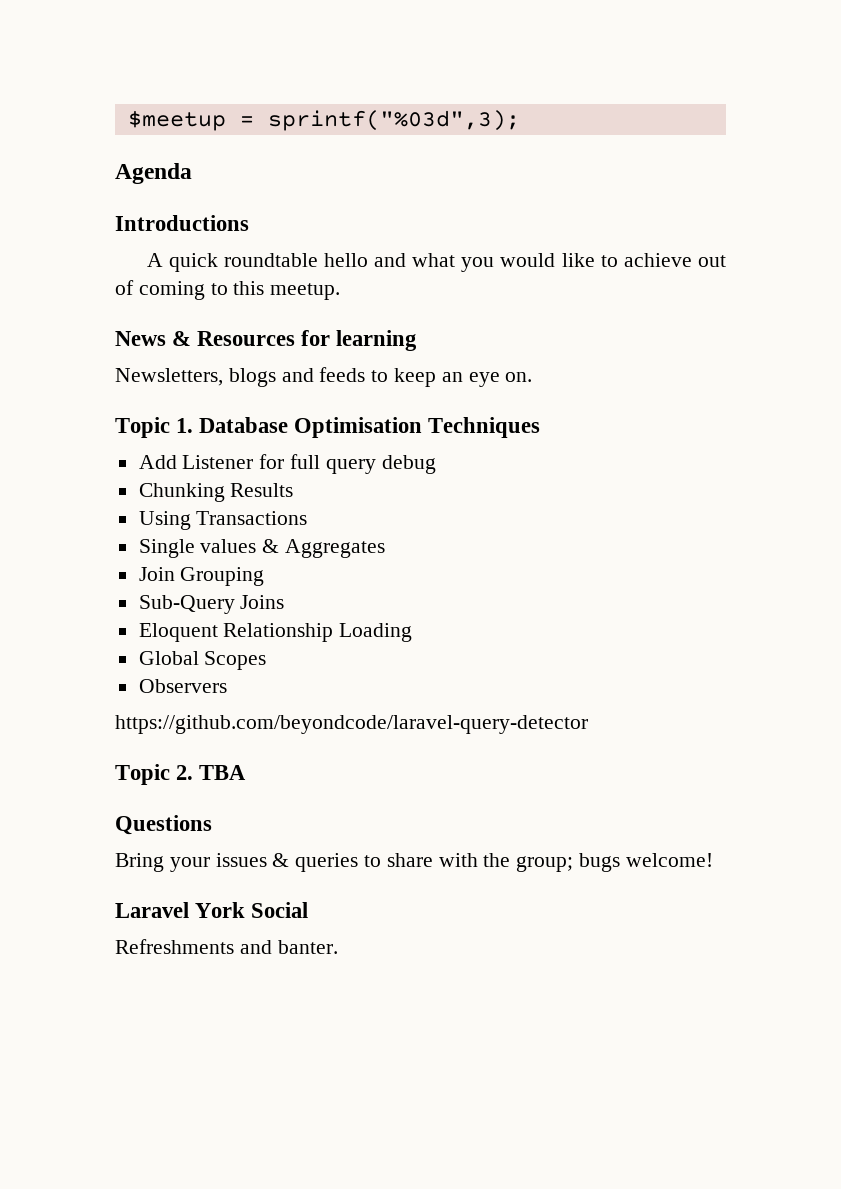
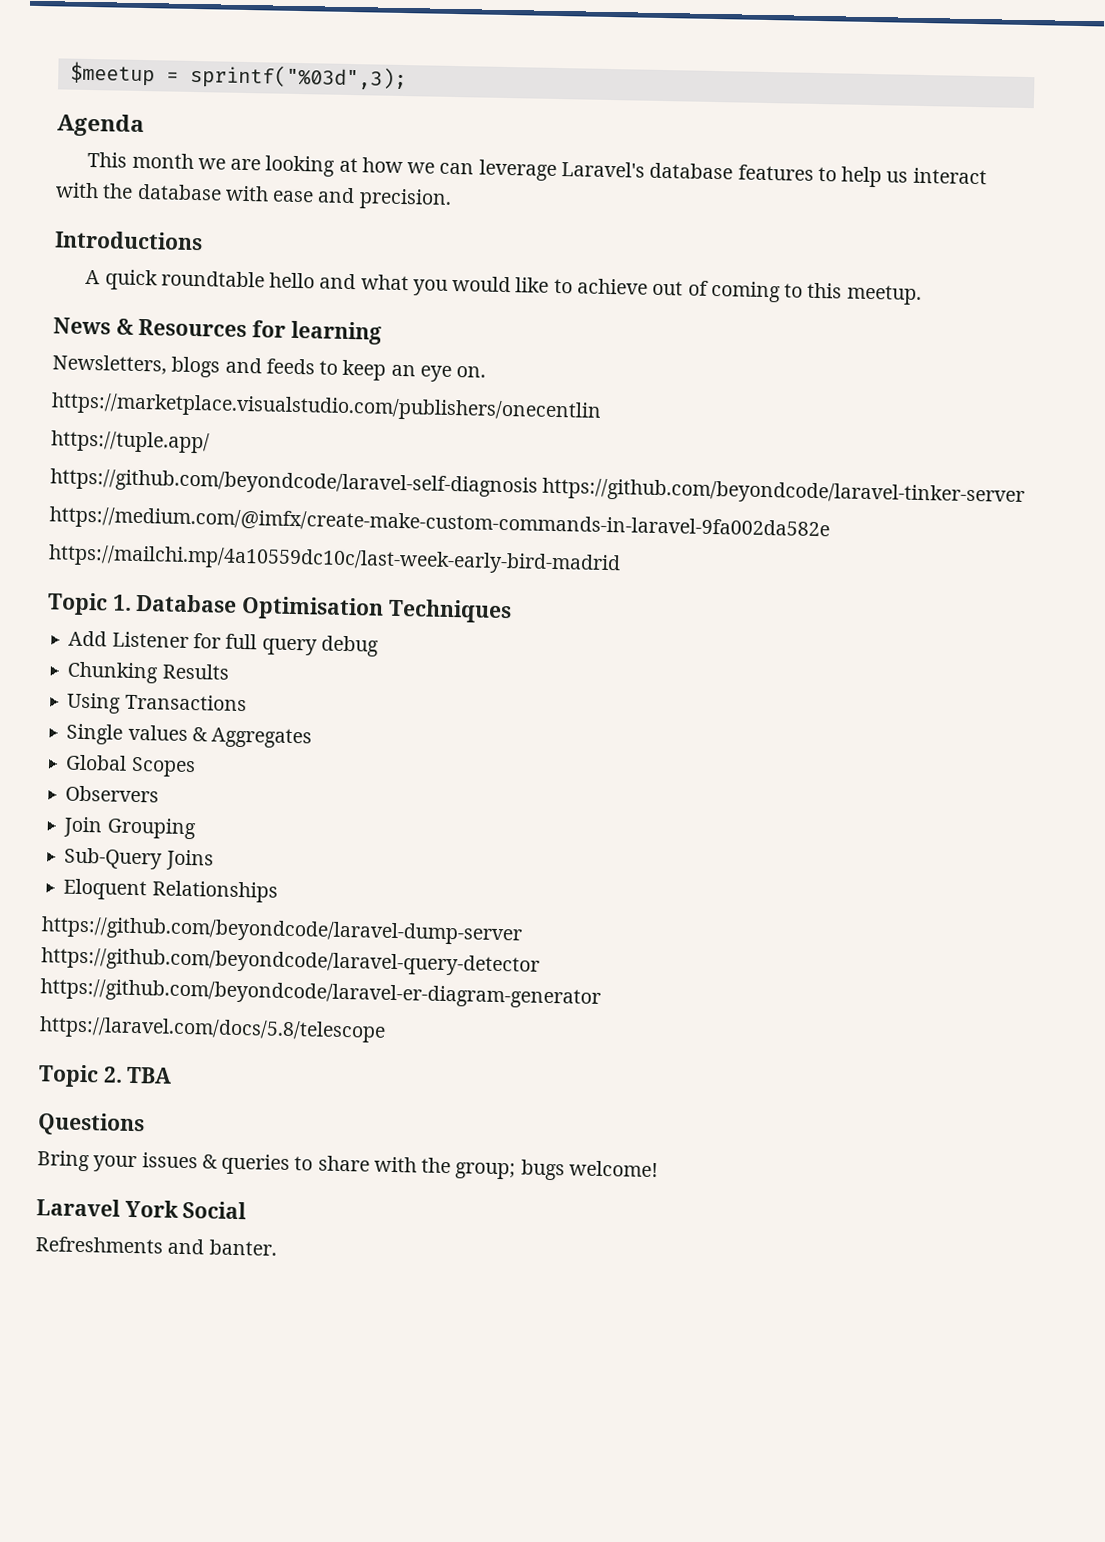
(192, 173) none -> [87,151,987,188] [55,182,452,210] // This month we are looking at how we can leverage Laravel's database features to help us interact with the database with ease and precision.
(533, 377) none -> [51,392,602,423] [51,430,210,454] [50,468,1026,508] [49,506,830,542] [48,544,621,576] // https://marketplace.visualstudio.com/publishers/onecentlin // https://tuple.app/ // https://github.com/beyondcode/laravel-self-diagnosis https://github.com/beyondcode/laravel-tinker-server // https://medium.com/@imfx/create-make-custom-commands-in-laravel-9fa002da582e // https://mailchi.mp/4a10559dc10c/last-week-early-bird-madrid
(386, 548) none -> [65,754,196,778] [65,785,160,803] // Global Scopes // Observers
[223,623,413,642] [138,651,267,670] [138,679,227,693] [115,715,588,734] Relationship Loading // Global Scopes // Observers // https://github.com/beyondcode/laravel-query-detector -> [151,880,278,903] [41,916,523,946] [41,947,540,977] [40,978,601,1009] [39,1016,386,1043] Relationships // https://github.com/beyondcode/laravel-dump-server https://github.com/beyondcode/laravel-query-detector https://github.com/beyondcode/laravel-er-diagram-generator // https://laravel.com/docs/5.8/telescope

